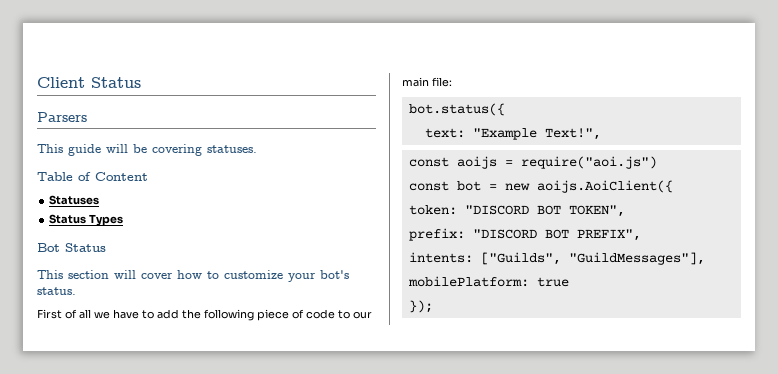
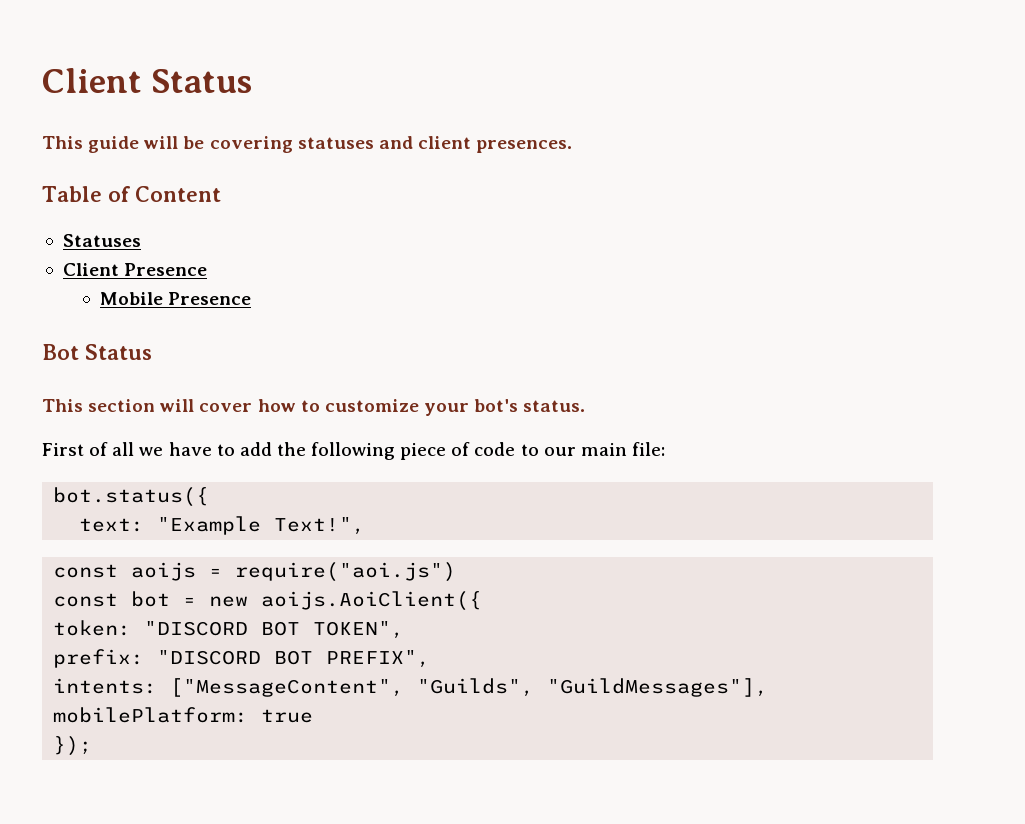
[37,112,87,122] // Parsers -> (253, 81) none
[207,145,257,153] statuses. -> [297,136,573,153] statuses and client presences.
[49,214,124,226] Status Types -> [62,263,208,276] [99,292,251,305] Client Presence // Mobile Presence
[480,252,561,265] ["Guilds", -> [170,678,535,697] ["MessageContent", "Guilds",

